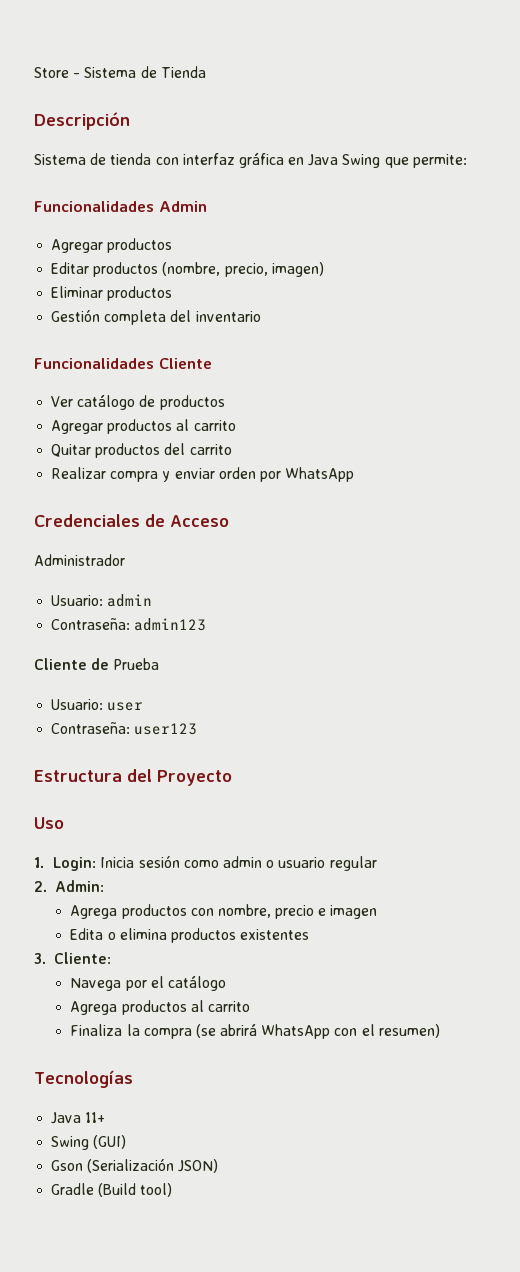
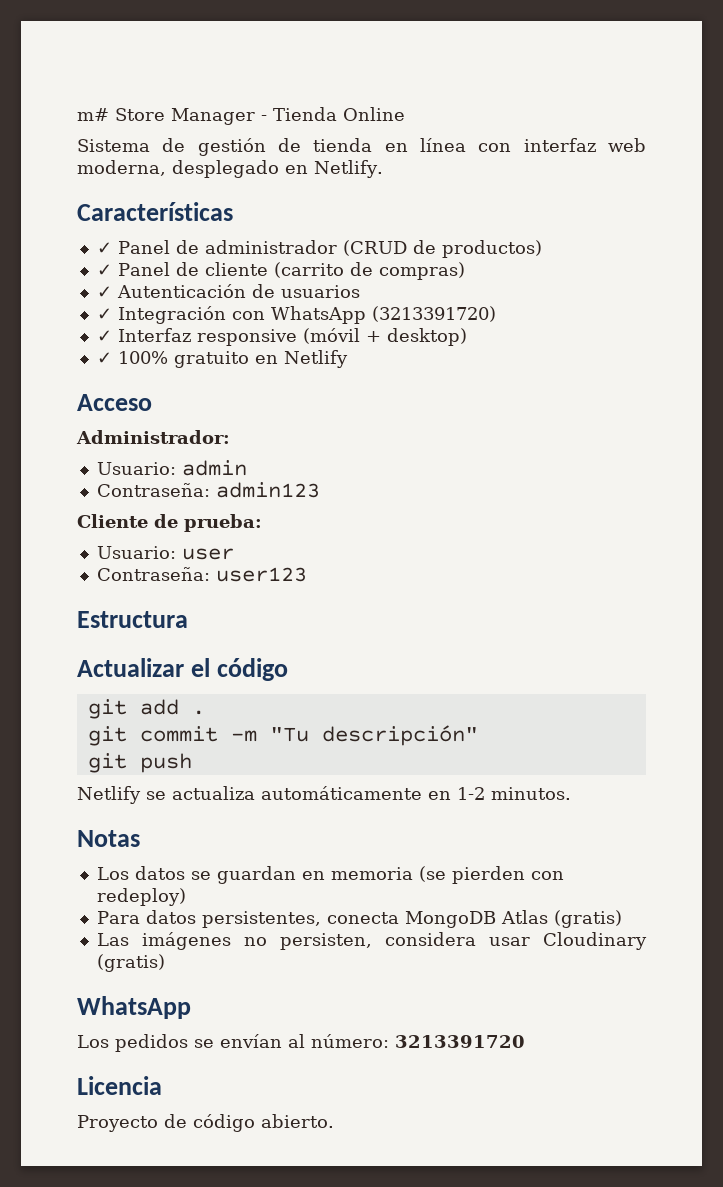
[34,66,157,78] Store - Sistema de -> [77,108,267,125] m# Store Manager -
[34,112,130,130] [34,153,467,168] [34,201,207,212] [51,238,173,253] [51,262,324,277] [51,286,173,301] [51,309,261,325] [34,358,212,369] [51,395,225,410] [51,419,236,434] [51,443,232,458] [51,467,355,482] [34,514,165,527] // Descripción // Sistema de tienda con interfaz gráfica en Java Swing que permite: // Funcionalidades Admin // Agregar productos // Editar productos (nombre, precio, imagen) // Eliminar productos // Gestión completa del inventario // Funcionalidades Cliente // Ver catálogo de productos // Agregar productos al carrito // Quitar productos del carrito // Realizar compra y enviar orden por WhatsApp // Credenciales de -> [343,107,405,121] [77,138,646,156] [77,160,383,178] [77,202,233,221] [96,240,542,258] [96,262,465,280] [96,284,360,298] [96,306,496,324] [96,328,467,346] [96,350,348,368] Online // Sistema de gestión de tienda en línea con interfaz web moderna, desplegado en Netlify. // Características // ✓ Panel de administrador (CRUD de productos) // ✓ Panel de cliente (carrito de compras) // ✓ Autenticación de usuarios // ✓ Integración con WhatsApp (3213391720) // ✓ Interfaz responsive (móvil + desktop) // ✓ 100% gratuito en Netlify //
[34,554,125,566] Administrador -> [76,430,230,444] Administrador:
[113,658,160,670] Prueba -> [184,514,262,532] prueba:
[127,769,232,786] [34,817,64,829] [34,855,377,871] [34,880,104,892] [70,904,378,919] [70,928,310,943] [34,952,111,964] [70,976,226,991] [70,1000,250,1015] [70,1024,440,1039] [34,1070,133,1088] [51,1112,106,1124] [51,1135,127,1150] [51,1158,219,1173] [51,1183,173,1197] del Proyecto // Uso // 1. Login: Inicia sesión como admin o usuario regular // 2. Admin: // Agrega productos con nombre, precio e imagen // Edita o elimina productos existentes // 3. Cliente: // Navega por el catálogo // Agrega productos al carrito // Finaliza la compra (se abrirá WhatsApp con el resumen) // Tecnologías // Java 11+ // Swing (GUI) // Gson (Serialización JSON) // Gradle (Build tool) -> [77,658,288,681] [87,699,205,719] [87,725,478,746] [87,753,192,773] [77,786,571,804] [77,830,140,847] [96,866,564,884] [96,888,186,906] [96,910,622,928] [96,932,647,950] [96,954,165,972] [77,996,191,1019] [77,1034,525,1052] [77,1076,162,1095] [77,1114,334,1132] // Actualizar el código // git add . // git commit -m "Tu descripción" // git push // Netlify se actualiza automáticamente en 1-2 minutos. // Notas // Los datos se guardan en memoria (se pierden con redeploy) // Para datos persistentes, conecta MongoDB Atlas (gratis) // Las imágenes no persisten, considera usar Cloudinary (gratis) // WhatsApp // Los pedidos se envían al número: 3213391720 // Licencia // Proyecto de código abierto.

